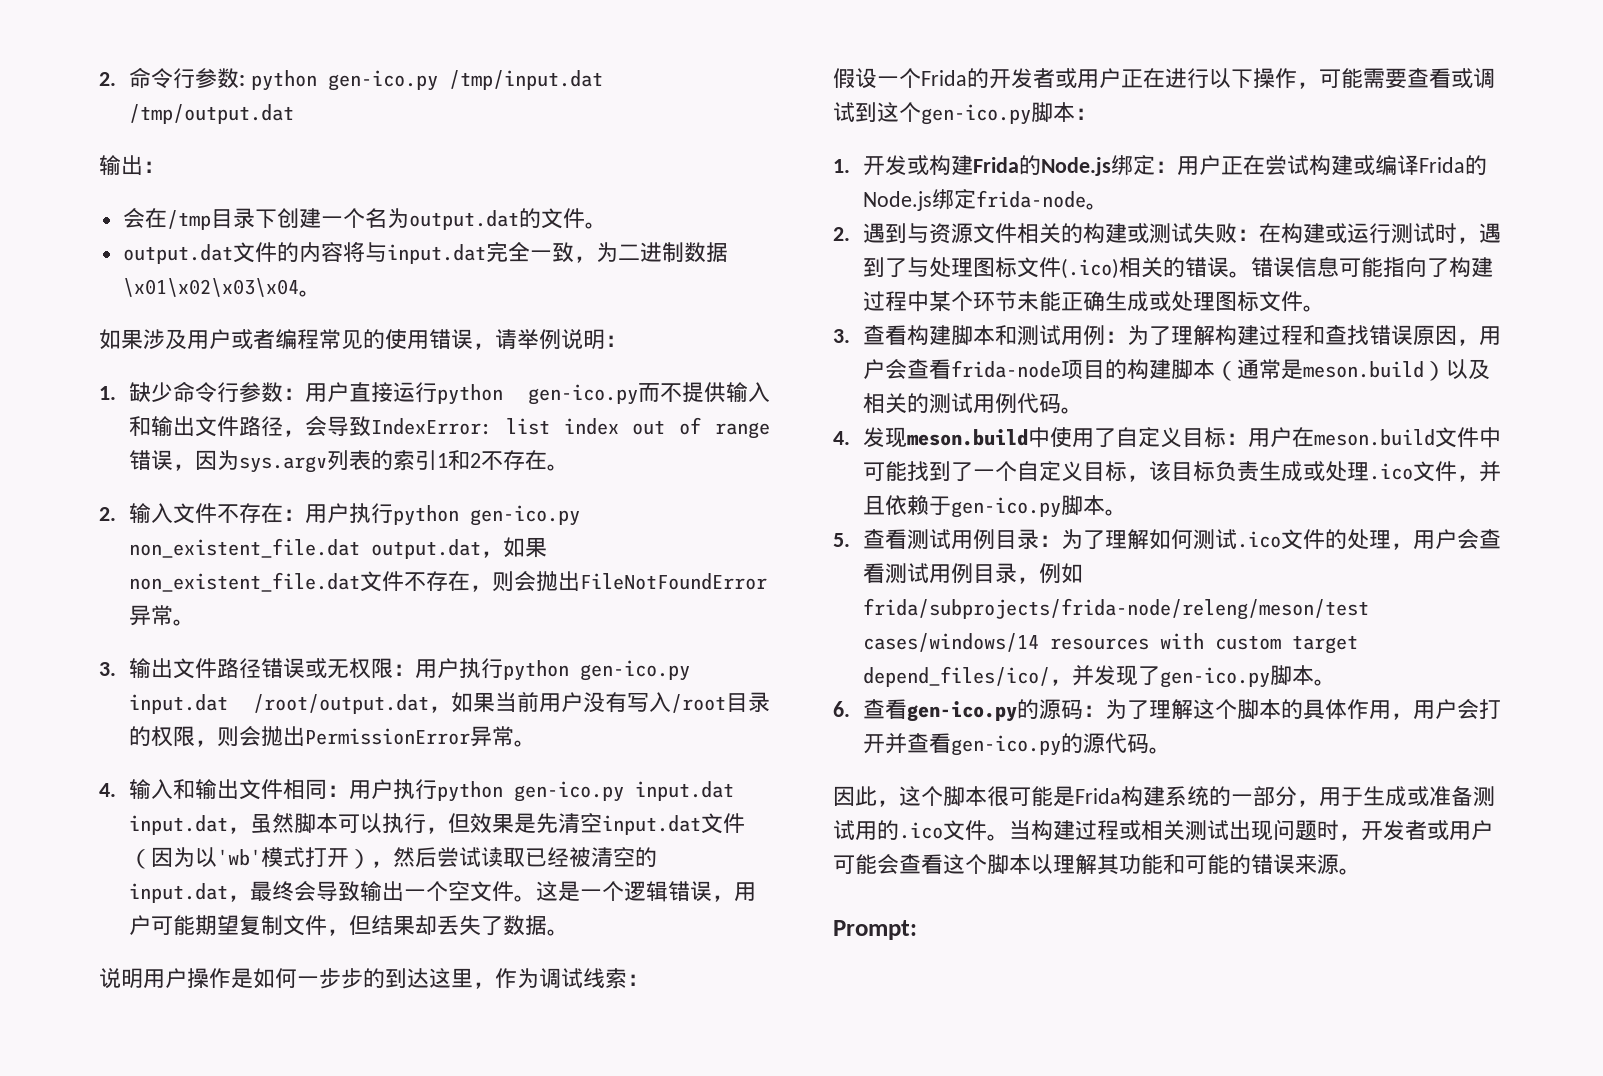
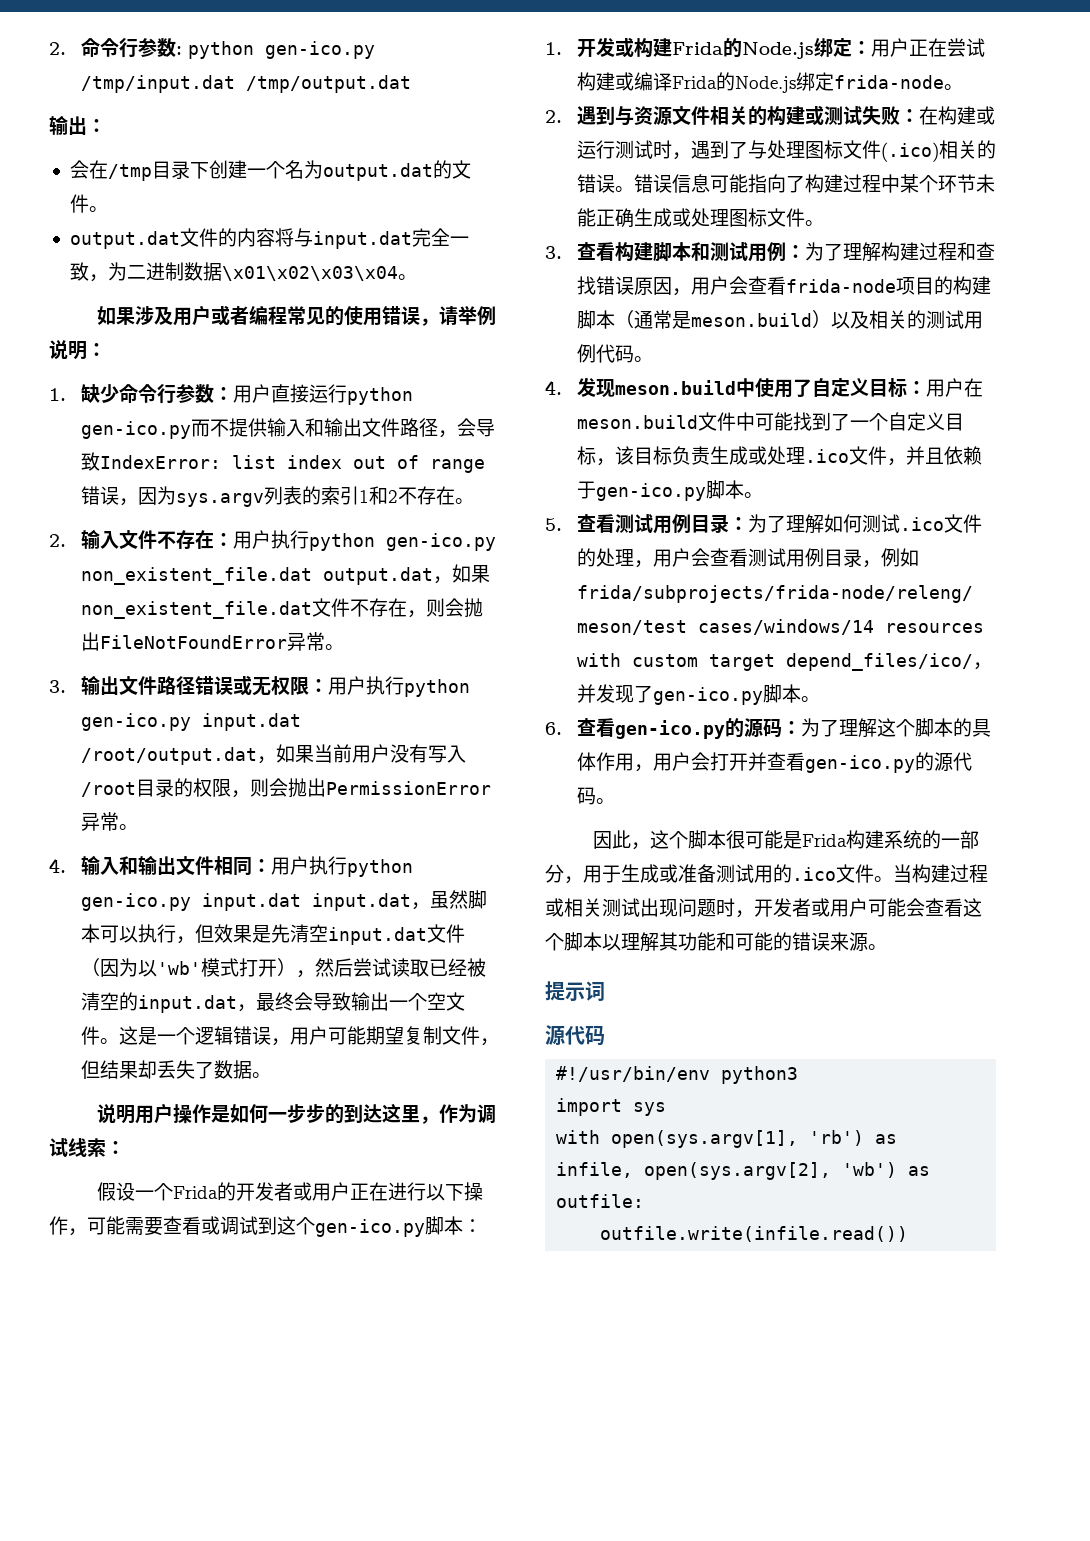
[833,920,917,940] Prompt: -> [545,981,605,1001] [545,1025,605,1046] [556,1066,799,1084] [556,1098,667,1116] [556,1130,898,1148] [556,1162,931,1180] [556,1194,645,1208] [600,1226,909,1242] 提示词 // 源代码 // #!/usr/bin/env python3 // import sys // with open(sys.argv[1], 'rb') as infile, open(sys.argv[2], 'wb') as outfile: // outfile.write(infile.read())

